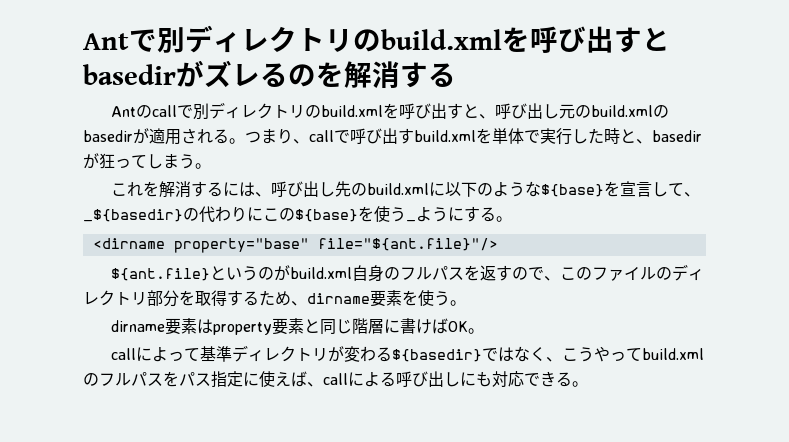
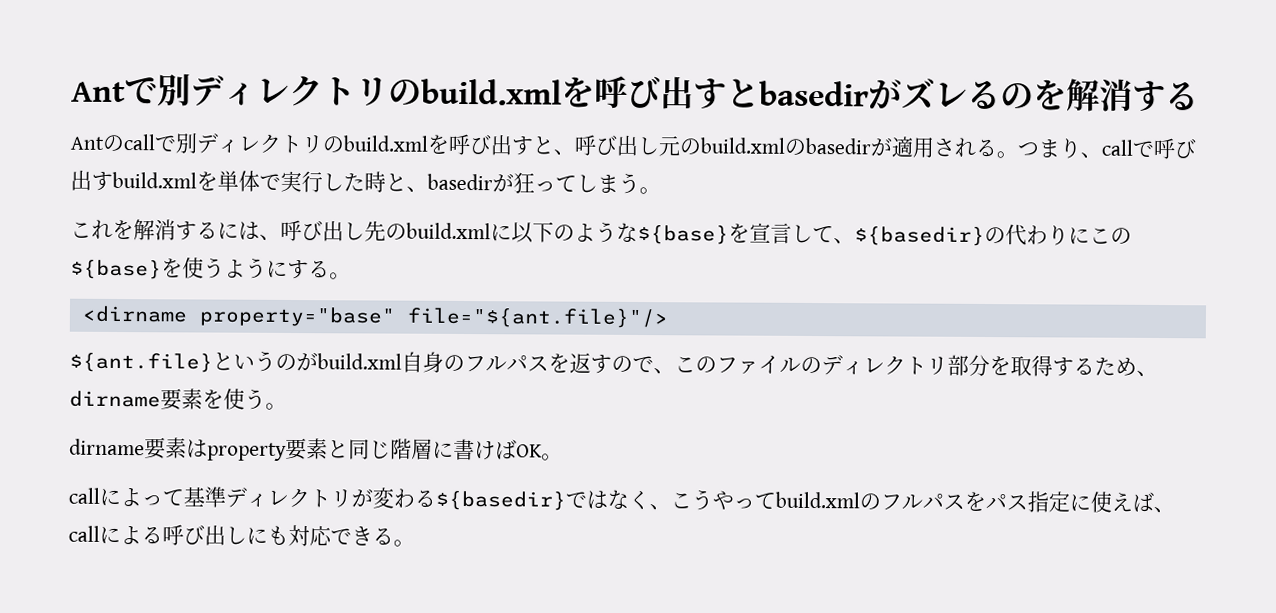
[83,209,183,222] _${basedir} -> [854,226,985,246] ${basedir}
[406,220,416,222] _ -> (225, 268) none

